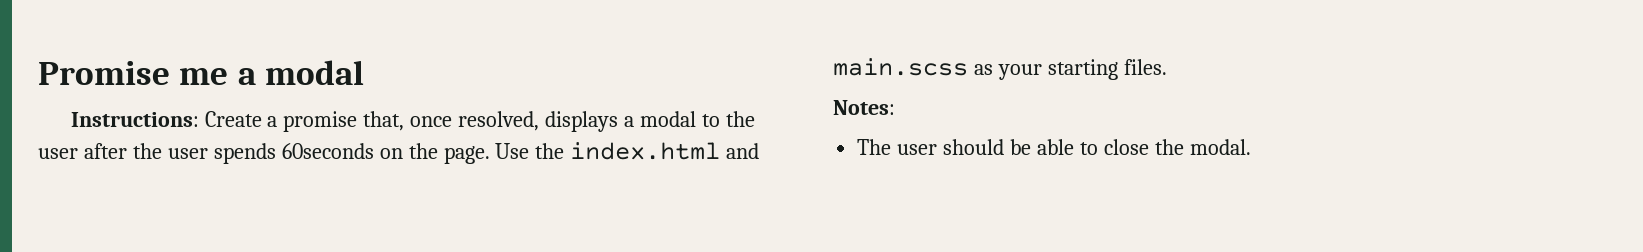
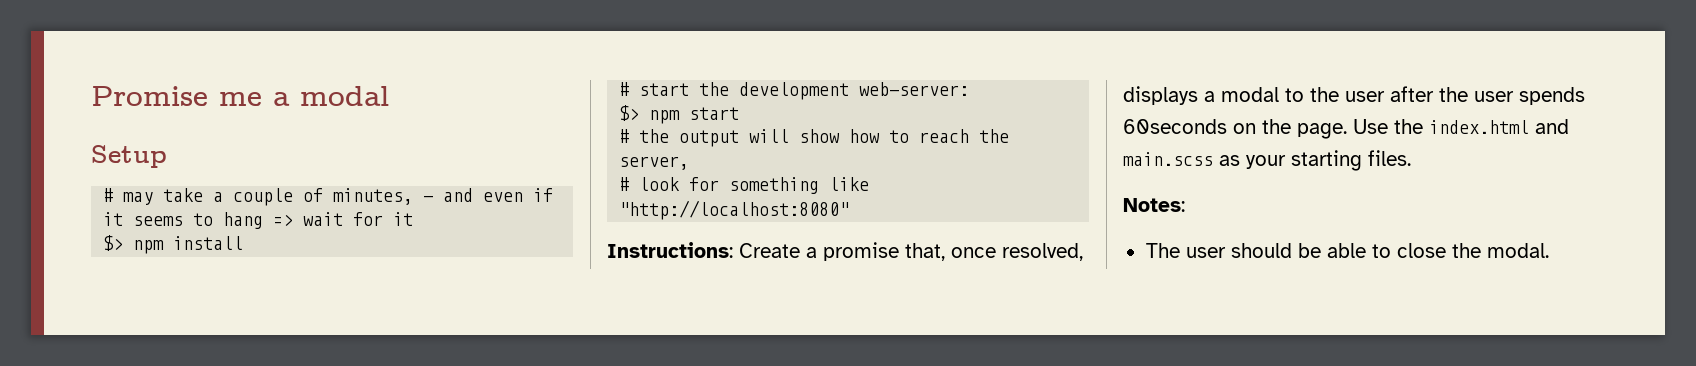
(364, 72) none -> [91,145,167,168] [103,188,554,206] [103,212,414,229] [103,235,244,254] [619,82,970,100] [619,105,740,124] [619,129,1010,147] [619,156,690,170] [619,177,870,194] [619,200,850,220] // Setup // # may take a couple of minutes, - and even if it seems to hang => wait for it // $> npm install // # start the development web-server: // $> npm start // # the output will show how to reach the server, // # look for something like "http://localhost:8080"

